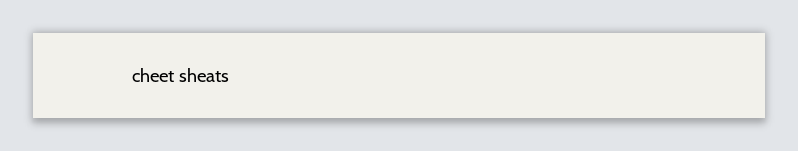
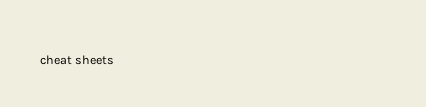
[132,68,229,82] cheet sheats -> [40,55,115,65] cheat sheets

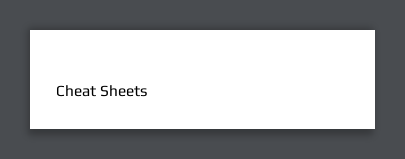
[40,55,115,65] cheat sheets -> [56,85,148,97] Cheat Sheets

